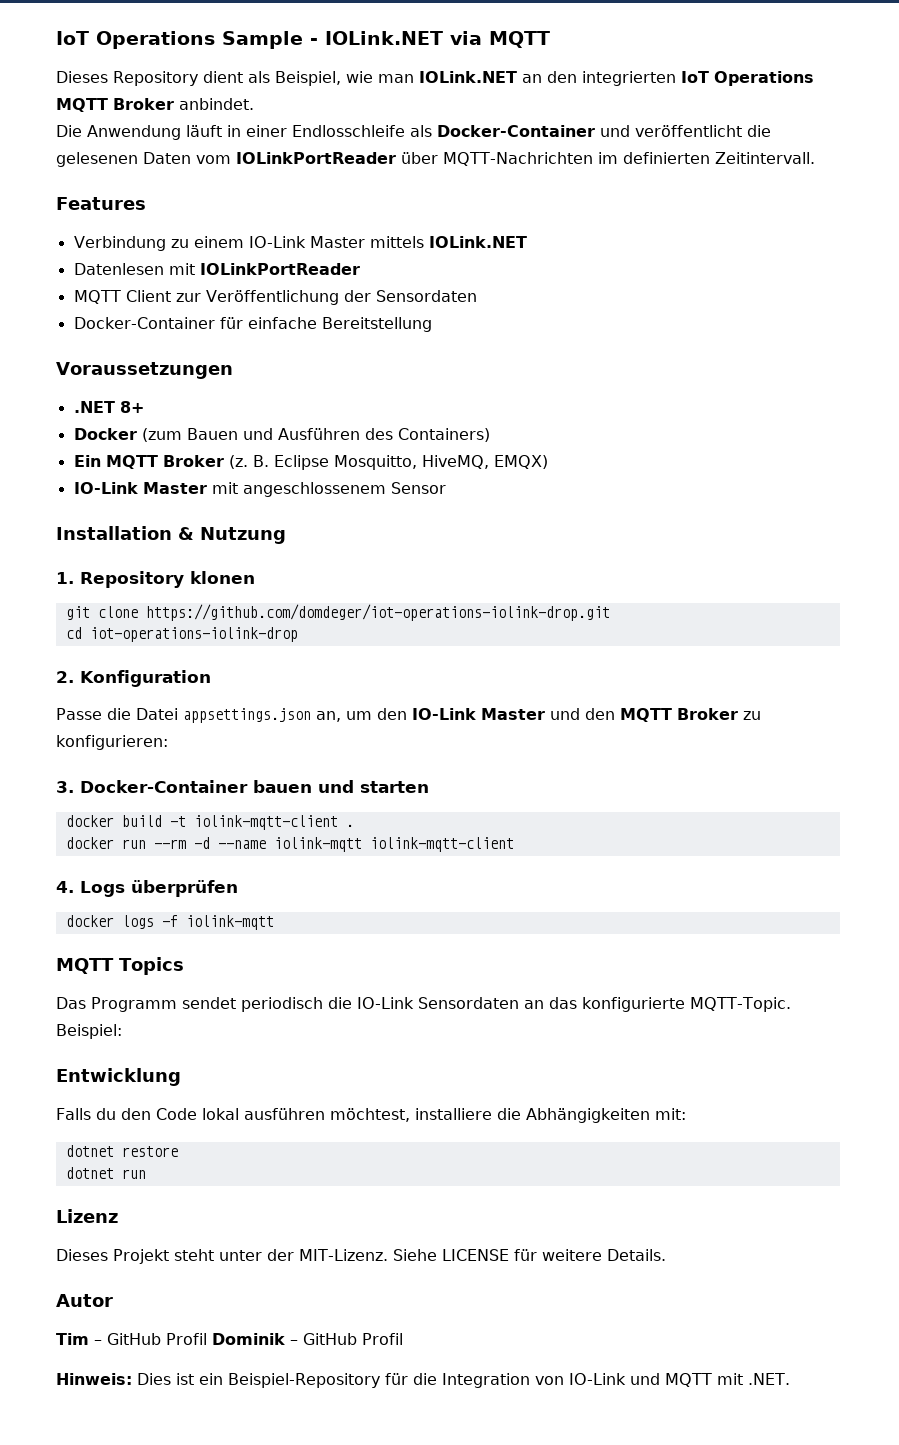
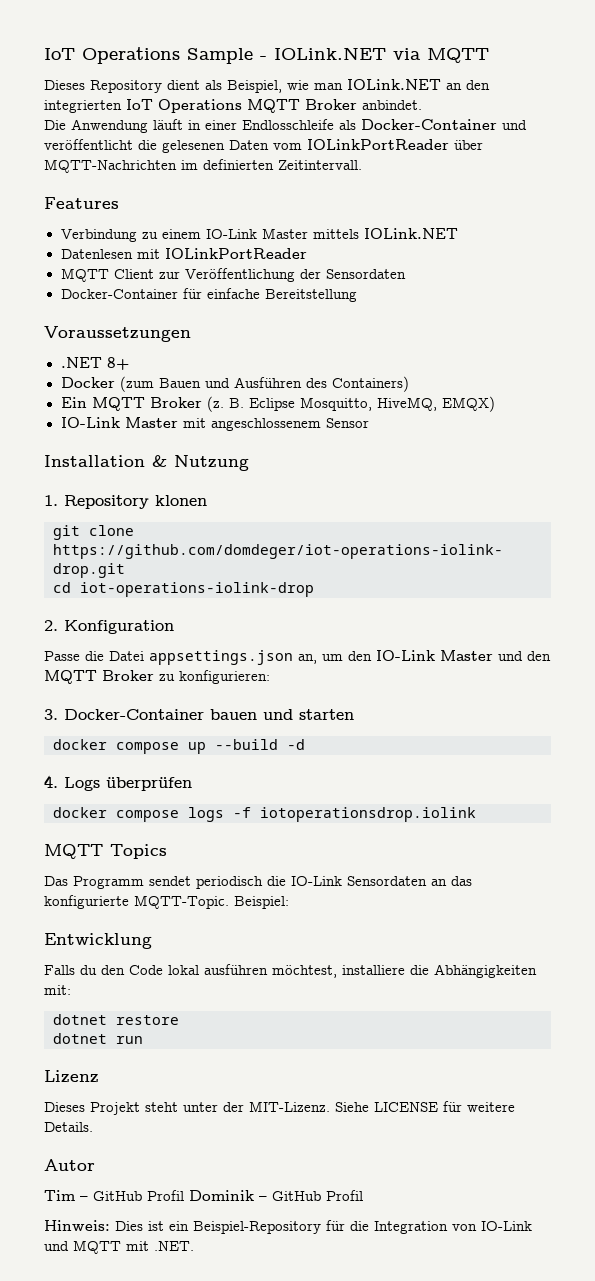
[121,815,354,830] [65,837,514,852] build -t iolink-mqtt-client . // docker run --rm -d --name iolink-mqtt iolink-mqtt-client -> [116,739,305,754] compose up --build -d
(114, 921) none -> [116,810,179,822] compose
[185,915,274,930] iolink-mqtt -> [260,807,476,822] iotoperationsdrop.iolink

